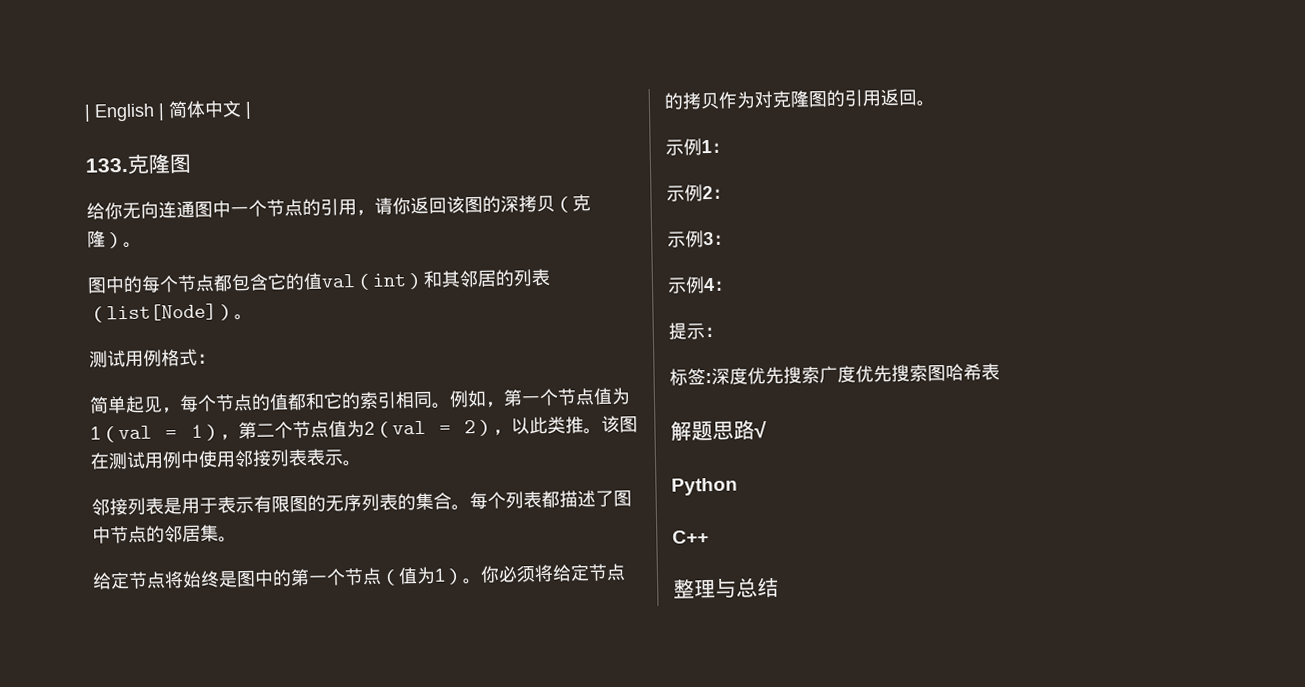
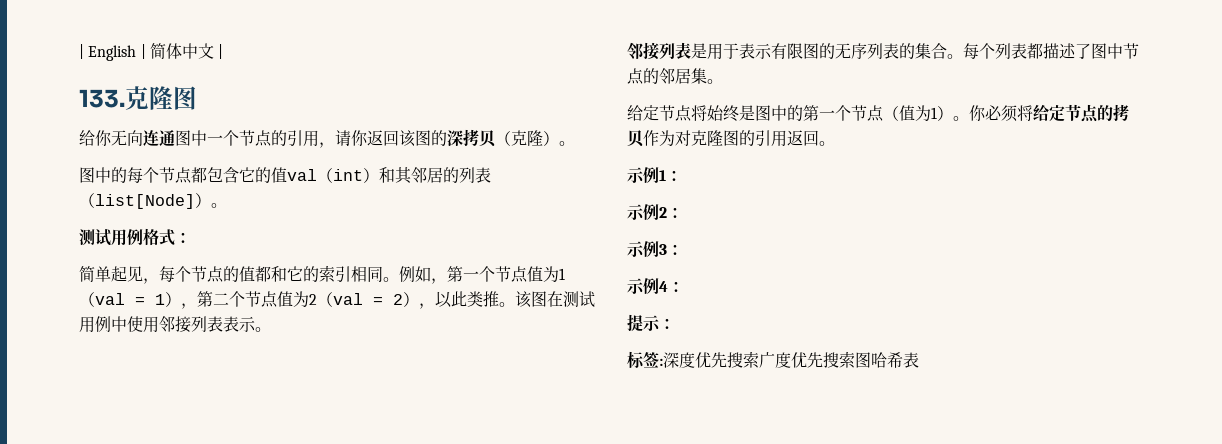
[670,419,767,442] [671,477,738,496] [672,530,709,544] [673,577,779,599] // 解题思路√ // Python // C++ // 整理与总结 -> (919, 360) none

